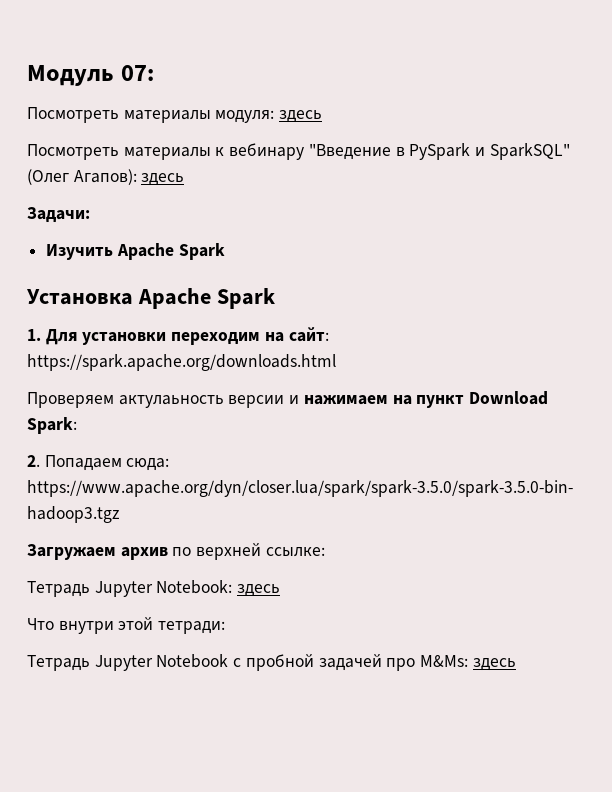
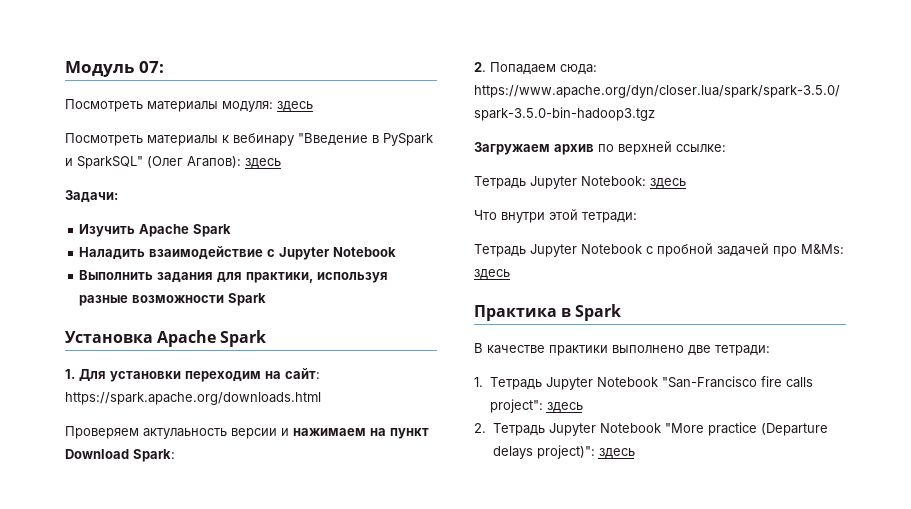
(225, 251) none -> [79,246,397,260] [79,270,389,283] [79,293,267,306] // Наладить взаимодействие с Jupyter Notebook // Выполнить задания для практики, используя разные возможности Spark
(516, 664) none -> [474,304,622,321] [474,343,770,356] [474,376,813,390] [489,399,583,413] [474,422,828,436] [492,445,635,459] // Практика в Spark // В качестве практики выполнено две тетради: // 1. Тетрадь Jupyter Notebook "San-Francisco fire calls project": здесь // 2. Тетрадь Jupyter Notebook "More practice (Departure delays project)": здесь

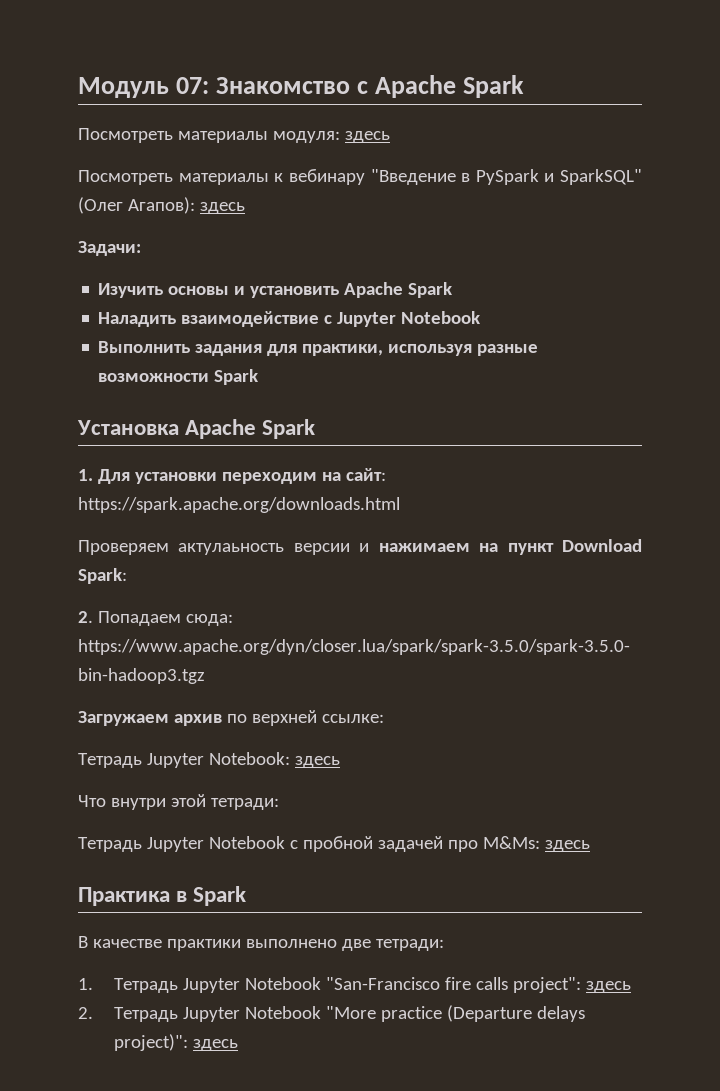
(164, 67) none -> [216,75,525,98] Знакомство с Apache Spark
(136, 230) none -> [168,286,340,298] основы и установить

